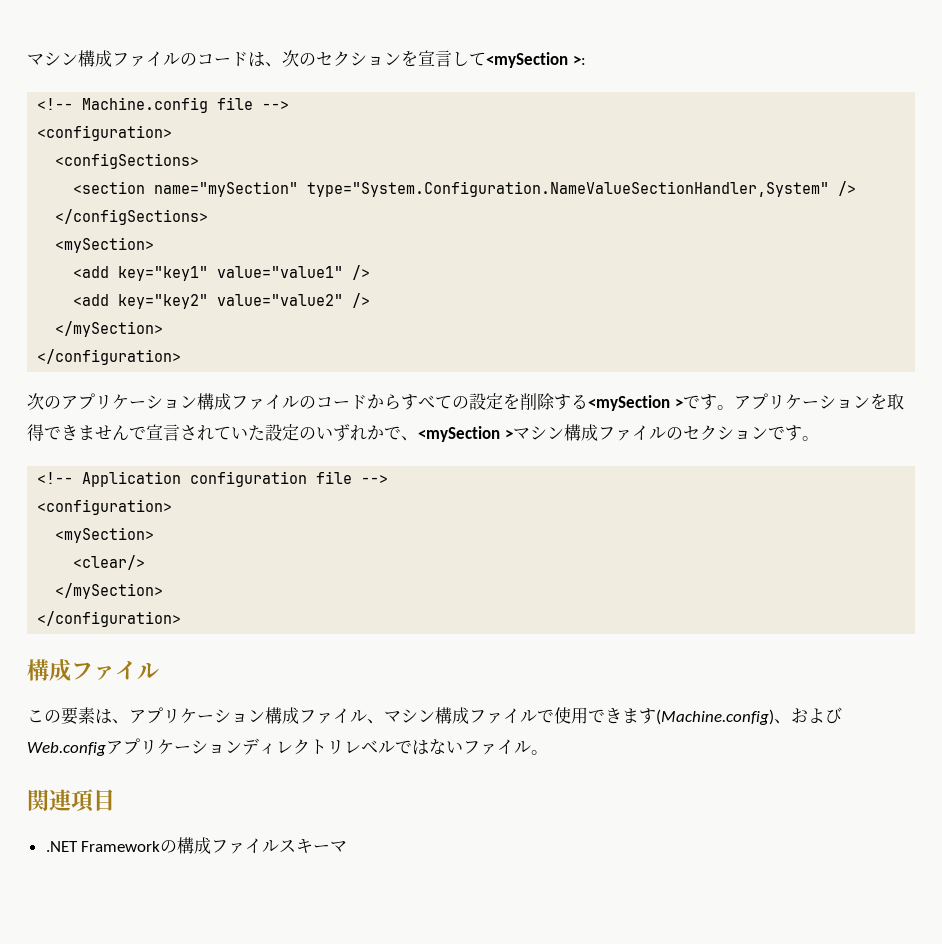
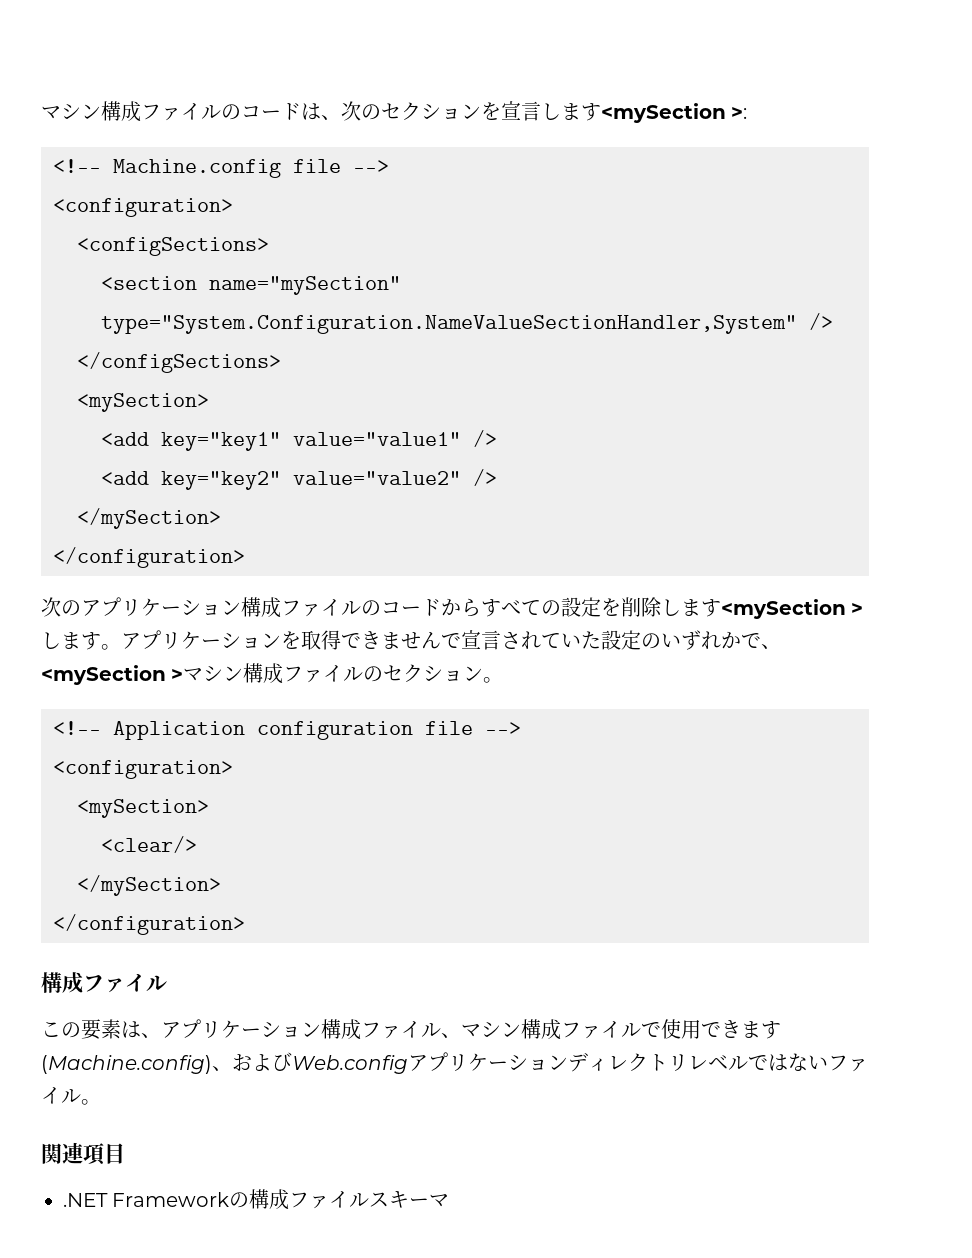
[469,52,486,66] て -> [561,103,601,121] ます
[554,394,700,411] する<mySection >で -> [661,599,864,619] [41,632,81,649] します<mySection >しま
[767,425,802,441] です -> (484, 673) none

